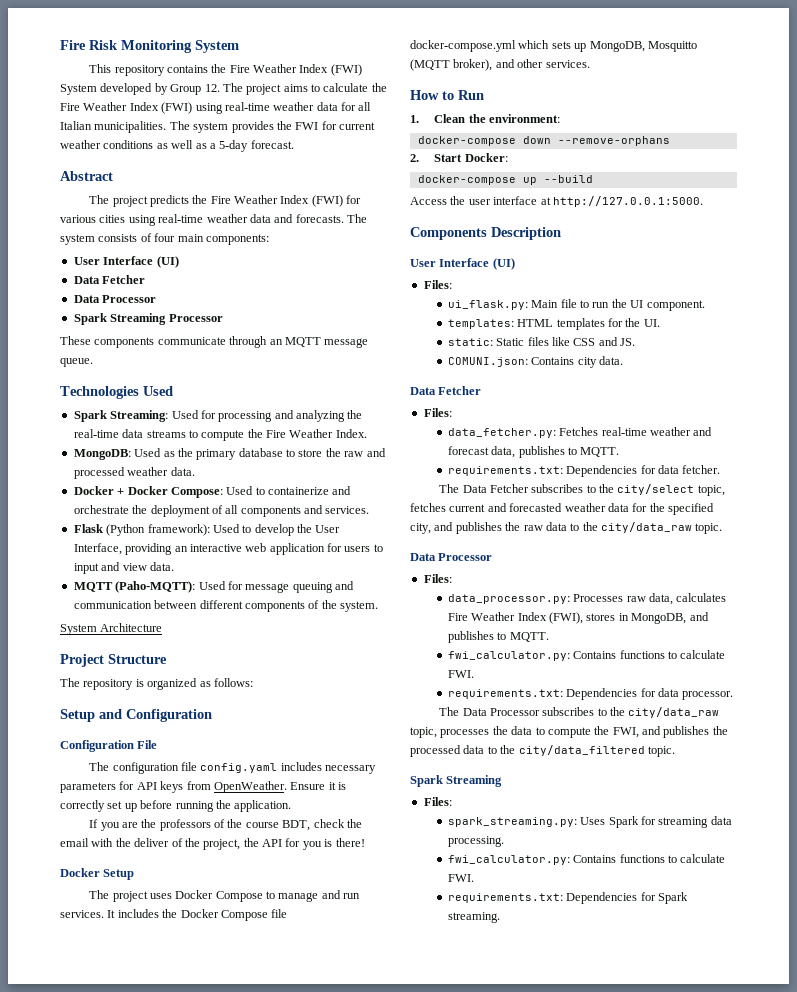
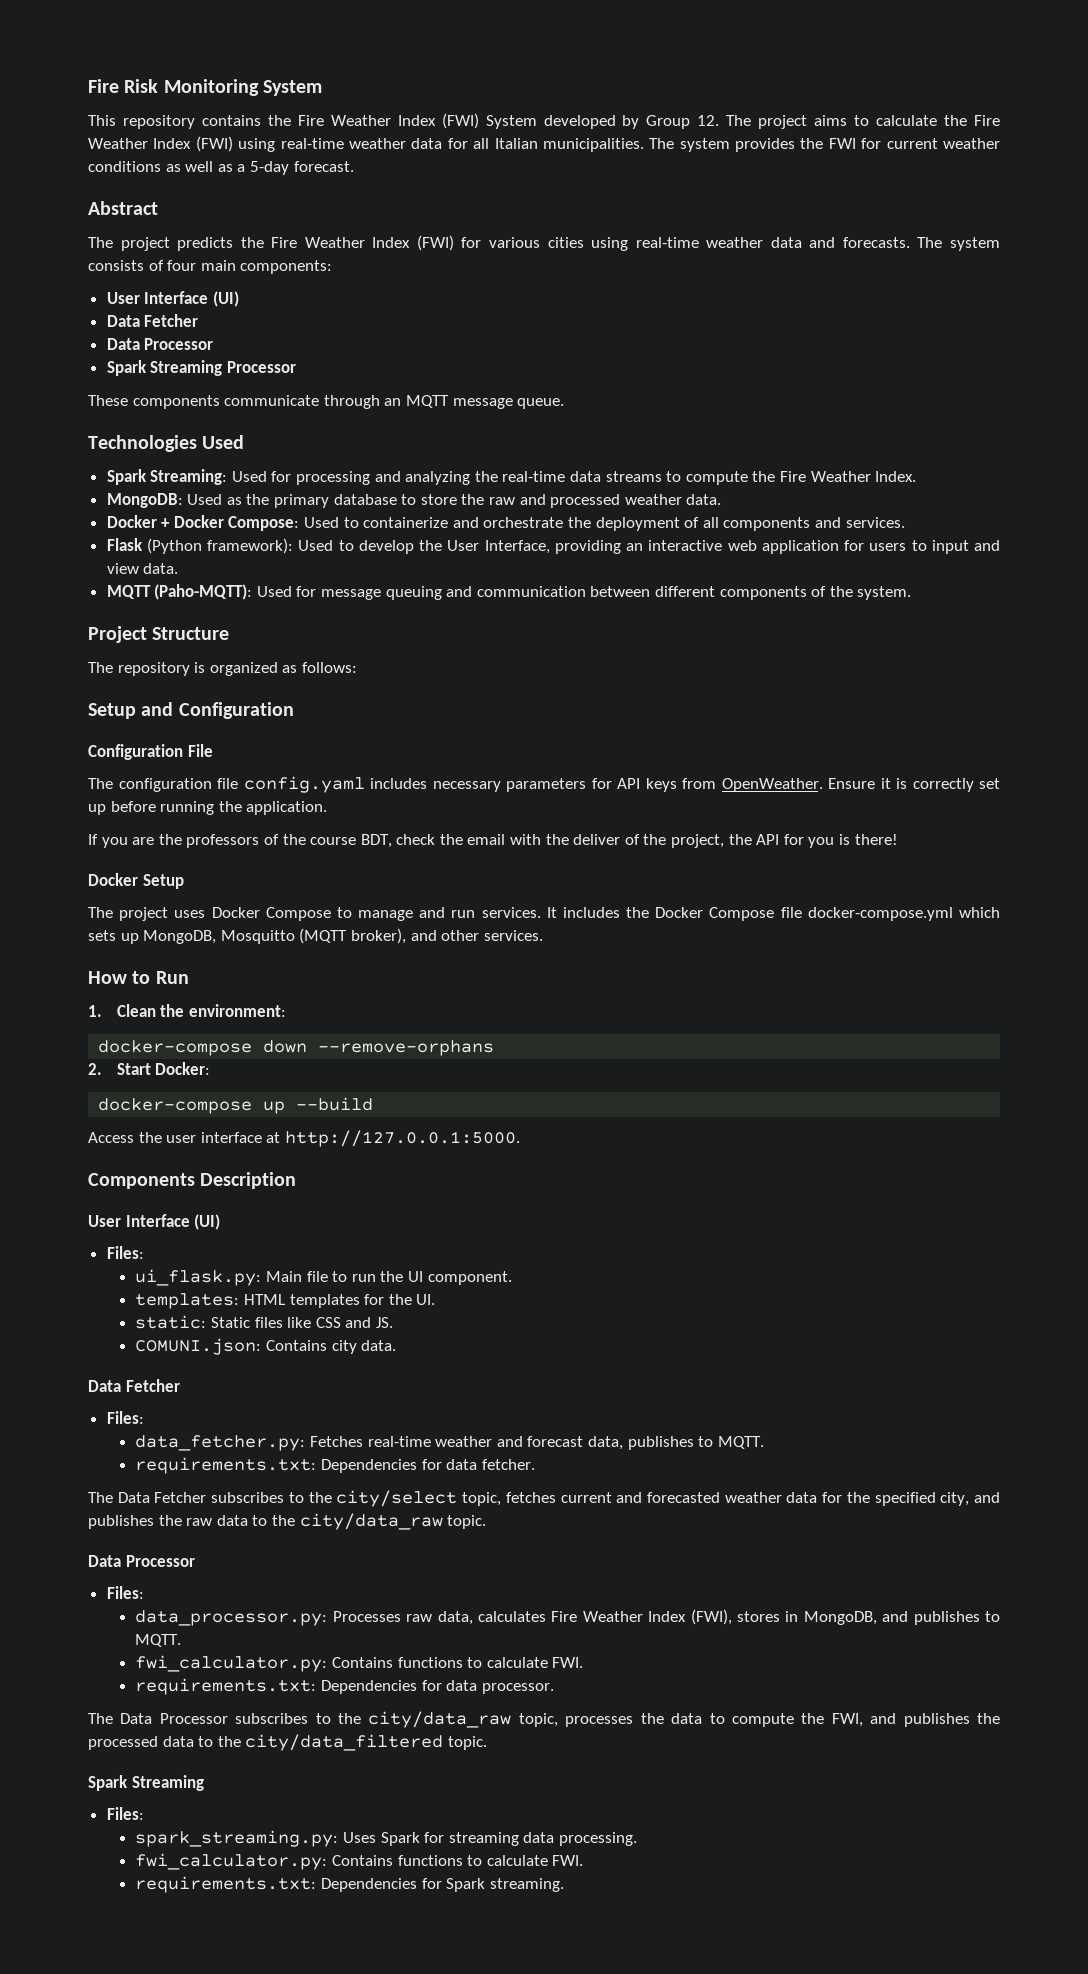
[60,623,163,635] // System Architecture -> (912, 593) none

